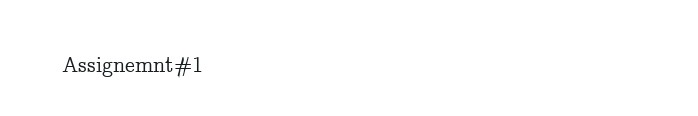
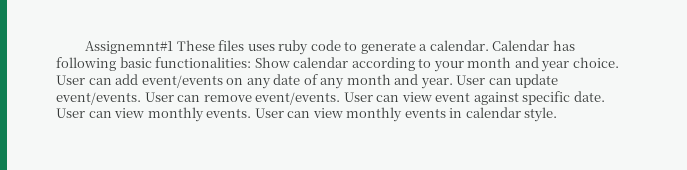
(203, 68) none -> [176,40,575,55] [56,57,619,72] [56,74,559,89] [56,91,605,105] [56,107,558,122] These files uses ruby code to generate a calendar. Calendar has following basic functionalities: Show calendar according to your month and year choice. User can add event/events on any date of any month and year. User can update event/events. User can remove event/events. User can view event against specific date. User can view monthly events. User can view monthly events in calendar style.

